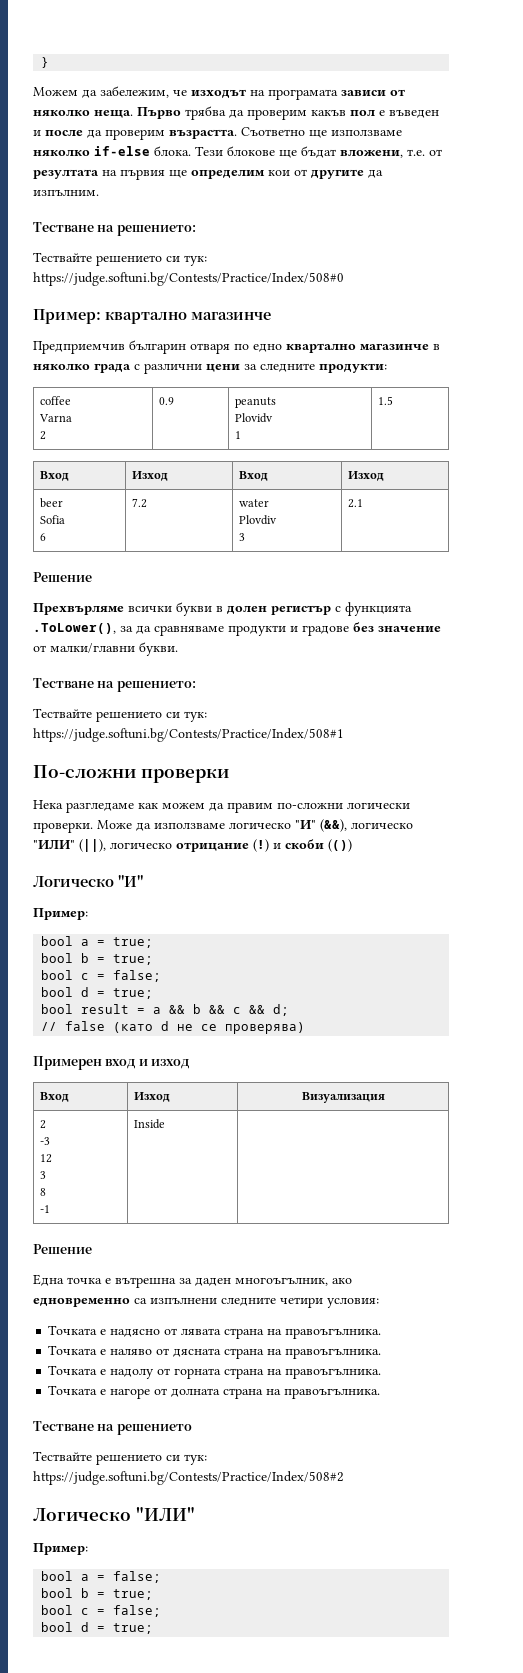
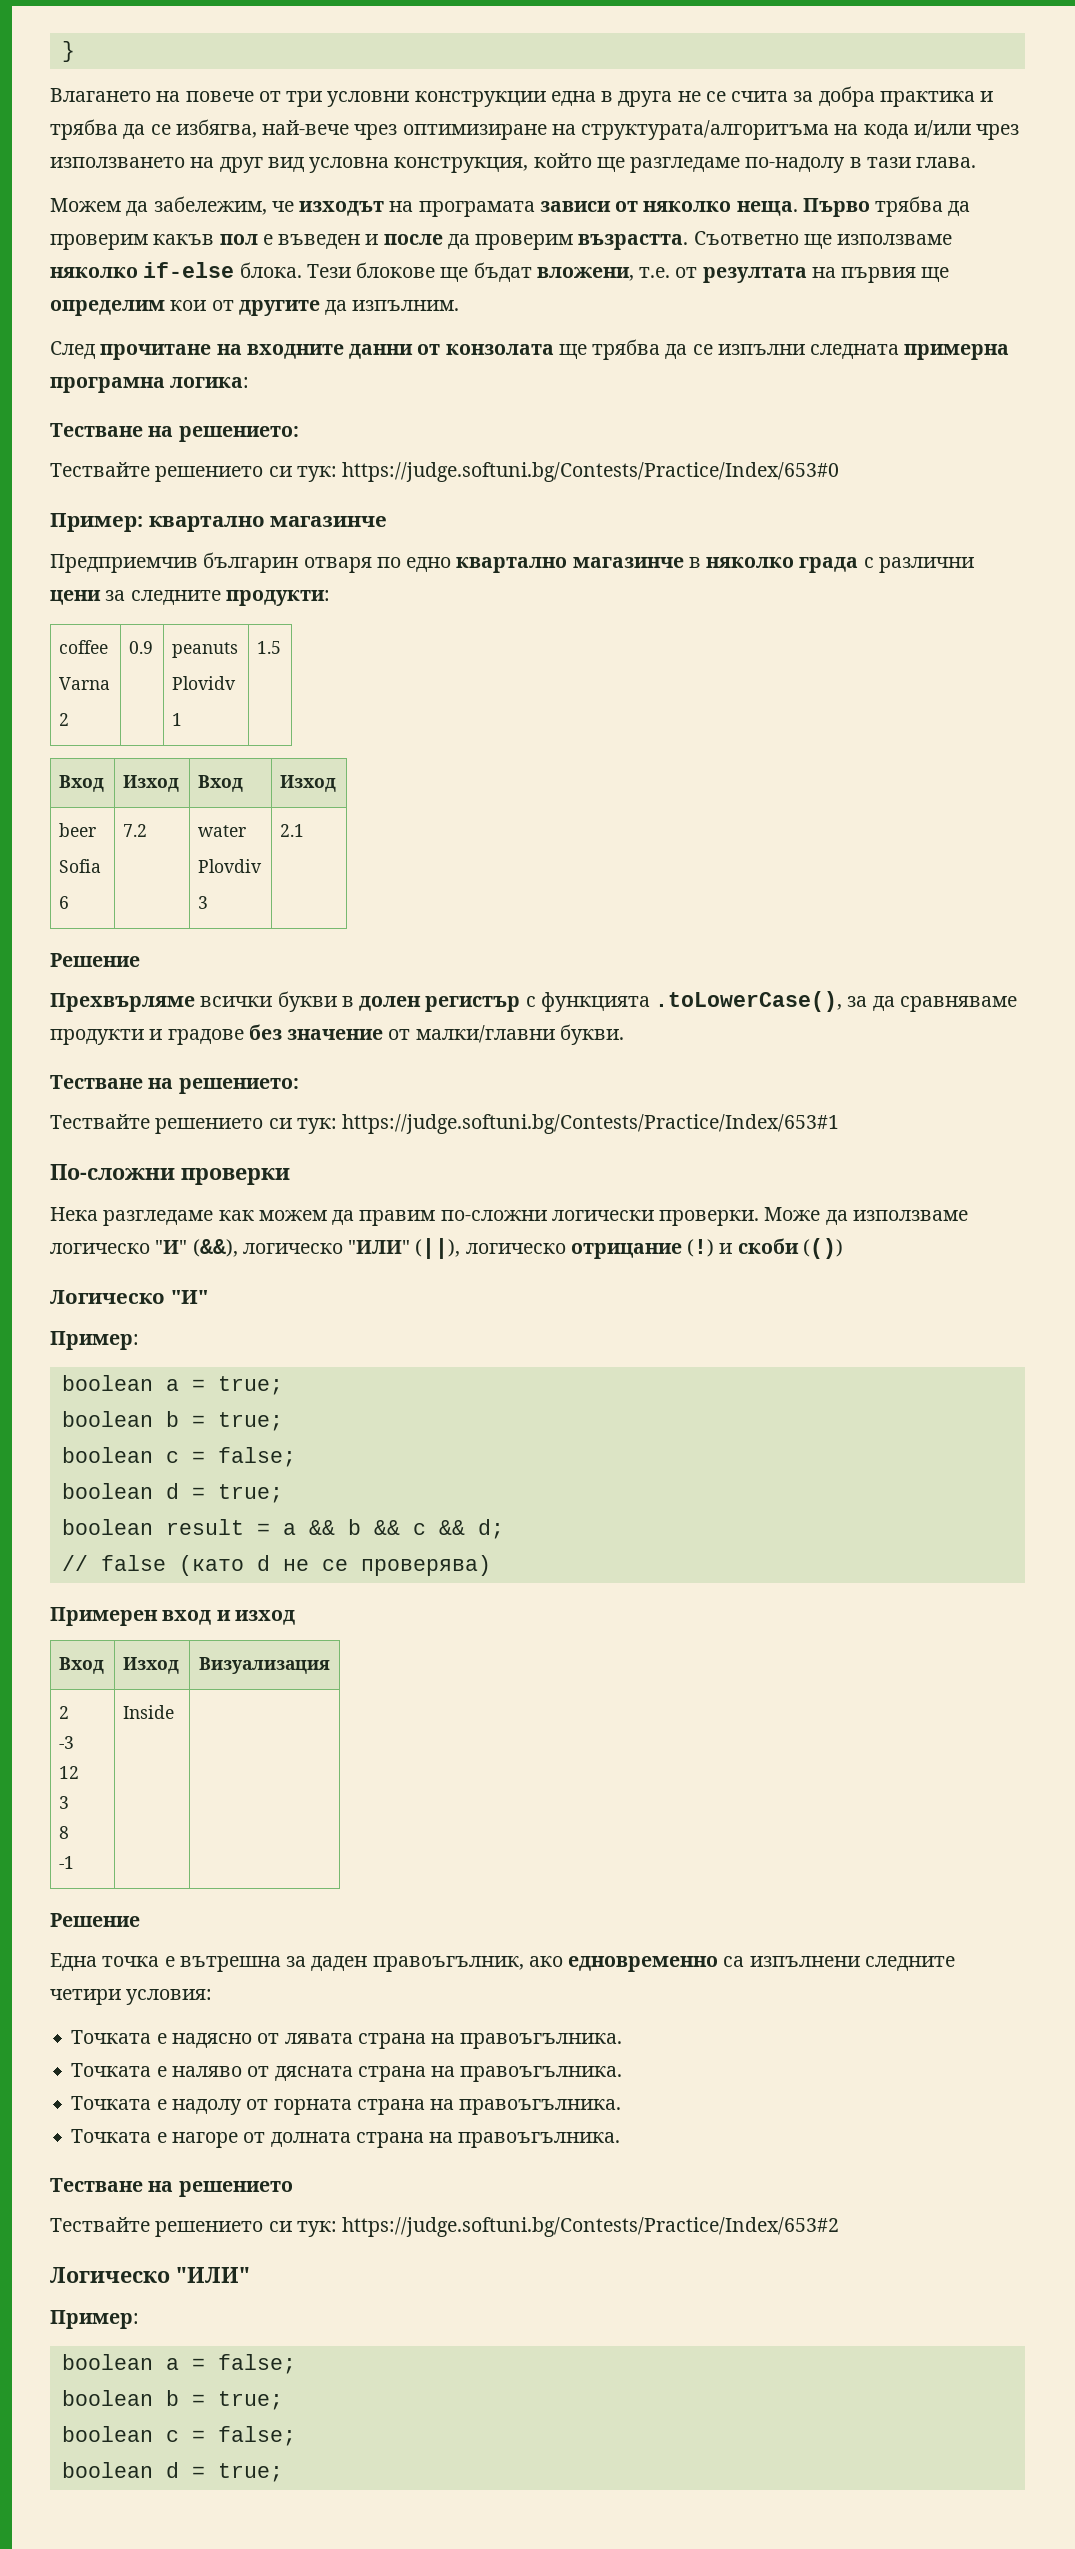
(50, 62) none -> [50,86,994,107] [50,119,1020,140] [50,153,977,173] // Влагането на повече от три условни конструкции една в друга не се счита за добра практика и трябва да се избягва, най-вече чрез оптимизиране на структурата/алгоритъма на кода и/или чрез използването на друг вид условна конструкция, който ще разгледаме по-надолу в тази глава.
[33,222,196,236] [33,252,207,266] [33,272,344,286] // Тестване на решението: // Тествайте решението си тук: https://judge.softuni.bg/Contests/Practice/Index/508#0 -> [50,339,1010,360] [50,377,250,393] [50,423,299,442] [50,462,840,482] // След прочитане на входните данни от конзолата ще трябва да се изпълни следната примерна програмна логика: // Тестване на решението: // Тествайте решението си тук: https://judge.softuni.bg/Contests/Practice/Index/653#0
[33,623,116,634] .ToLower(), -> [655,991,843,1012] .toLowerCase(),
[33,728,344,742] https://judge.softuni.bg/Contests/Practice/Index/508#1 -> [342,1114,840,1134] https://judge.softuni.bg/Contests/Practice/Index/653#1
[41,936,74,946] bool -> [61,1375,153,1391] boolean
[41,953,154,965] [41,970,162,982] [41,987,74,997] bool b = true; // bool c = false; // bool -> [61,1411,283,1431] [61,1447,296,1467] [61,1483,153,1499] boolean b = true; // boolean c = false; // boolean
[41,1004,74,1014] bool -> [61,1519,153,1535] boolean
[235,1277,328,1286] многоъгълник, -> [372,1956,524,1972] правоъгълник,
[33,1471,344,1485] https://judge.softuni.bg/Contests/Practice/Index/508#2 -> [342,2217,840,2237] https://judge.softuni.bg/Contests/Practice/Index/653#2
[41,1571,74,1581] bool -> [61,2354,153,2370] boolean
[41,1588,154,1600] [41,1605,162,1617] [41,1622,74,1632] bool b = true; // bool c = false; // bool -> [61,2390,283,2410] [61,2426,296,2446] [61,2462,153,2478] boolean b = true; // boolean c = false; // boolean

